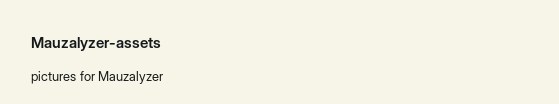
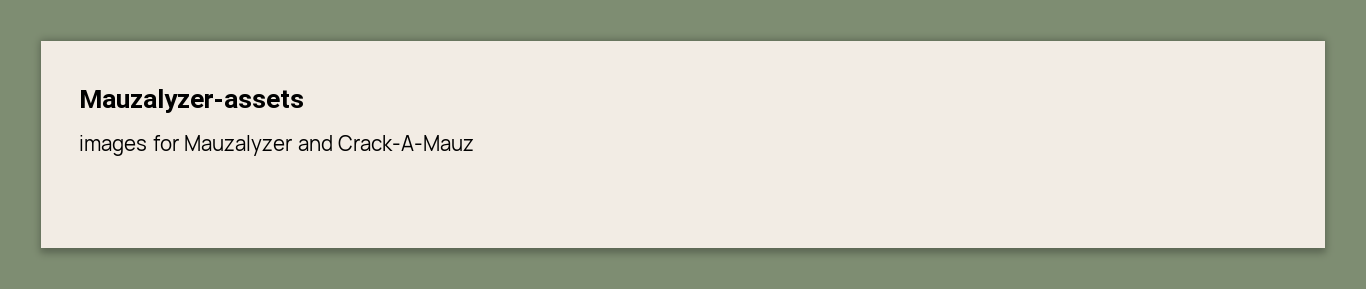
[31,71,76,84] pictures -> [79,135,147,156] images
(164, 77) none -> [297,135,475,151] and Crack-A-Mauz

